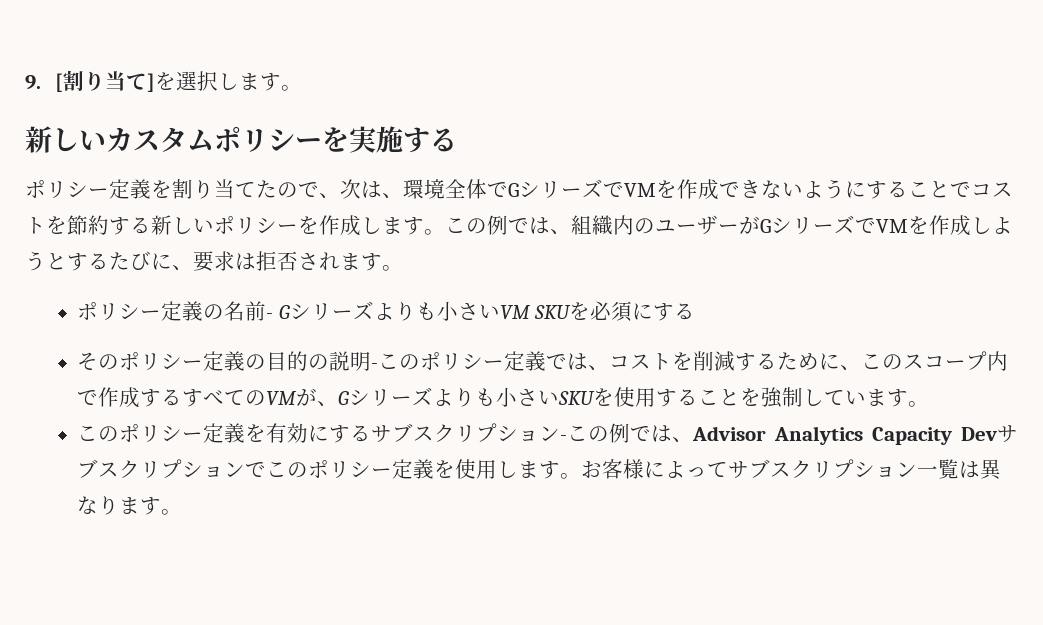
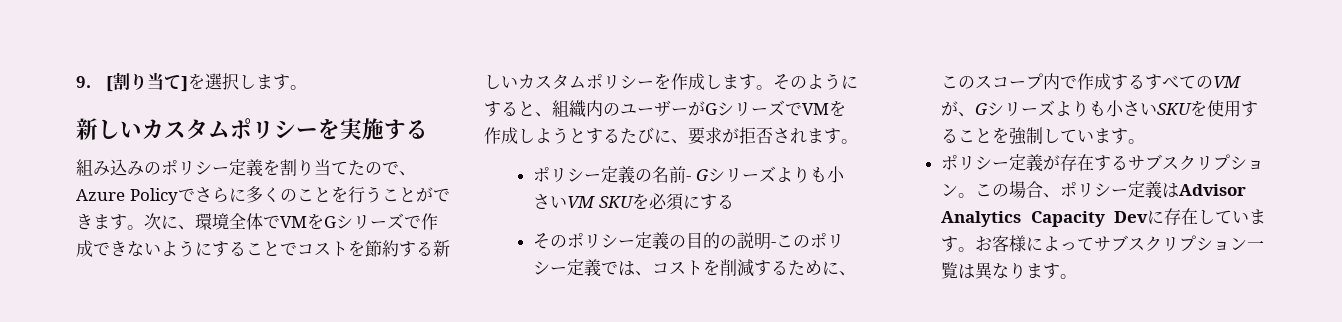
(457, 140) none -> [76,159,161,176] 組み込みの
[340,179,382,199] 次は -> [76,186,450,205] [76,213,178,230] Azure Policyでさらに多くのことを行うことができます。次に
[508,179,677,198] GシリーズでVMを -> [280,213,421,230] VMをGシリーズで
(214, 225) none -> [518,74,586,90] カスタム
[445,215,550,235] この例では -> [773,73,858,90] [484,101,535,117] そのようにすると
[235,253,256,270] は -> [722,128,739,143] が
[77,423,330,443] このポリシー定義を有効に -> [941,154,1095,172] ポリシー定義が存在
[560,423,1018,445] [77,459,519,479] -この例では、Advisor Analytics Capacity Devサブスクリプションでこのポリシー定義を使用し -> [958,181,1247,199] [941,208,1249,227] 。この場合、ポリシー定義はAdvisor Analytics Capacity Devに存在してい

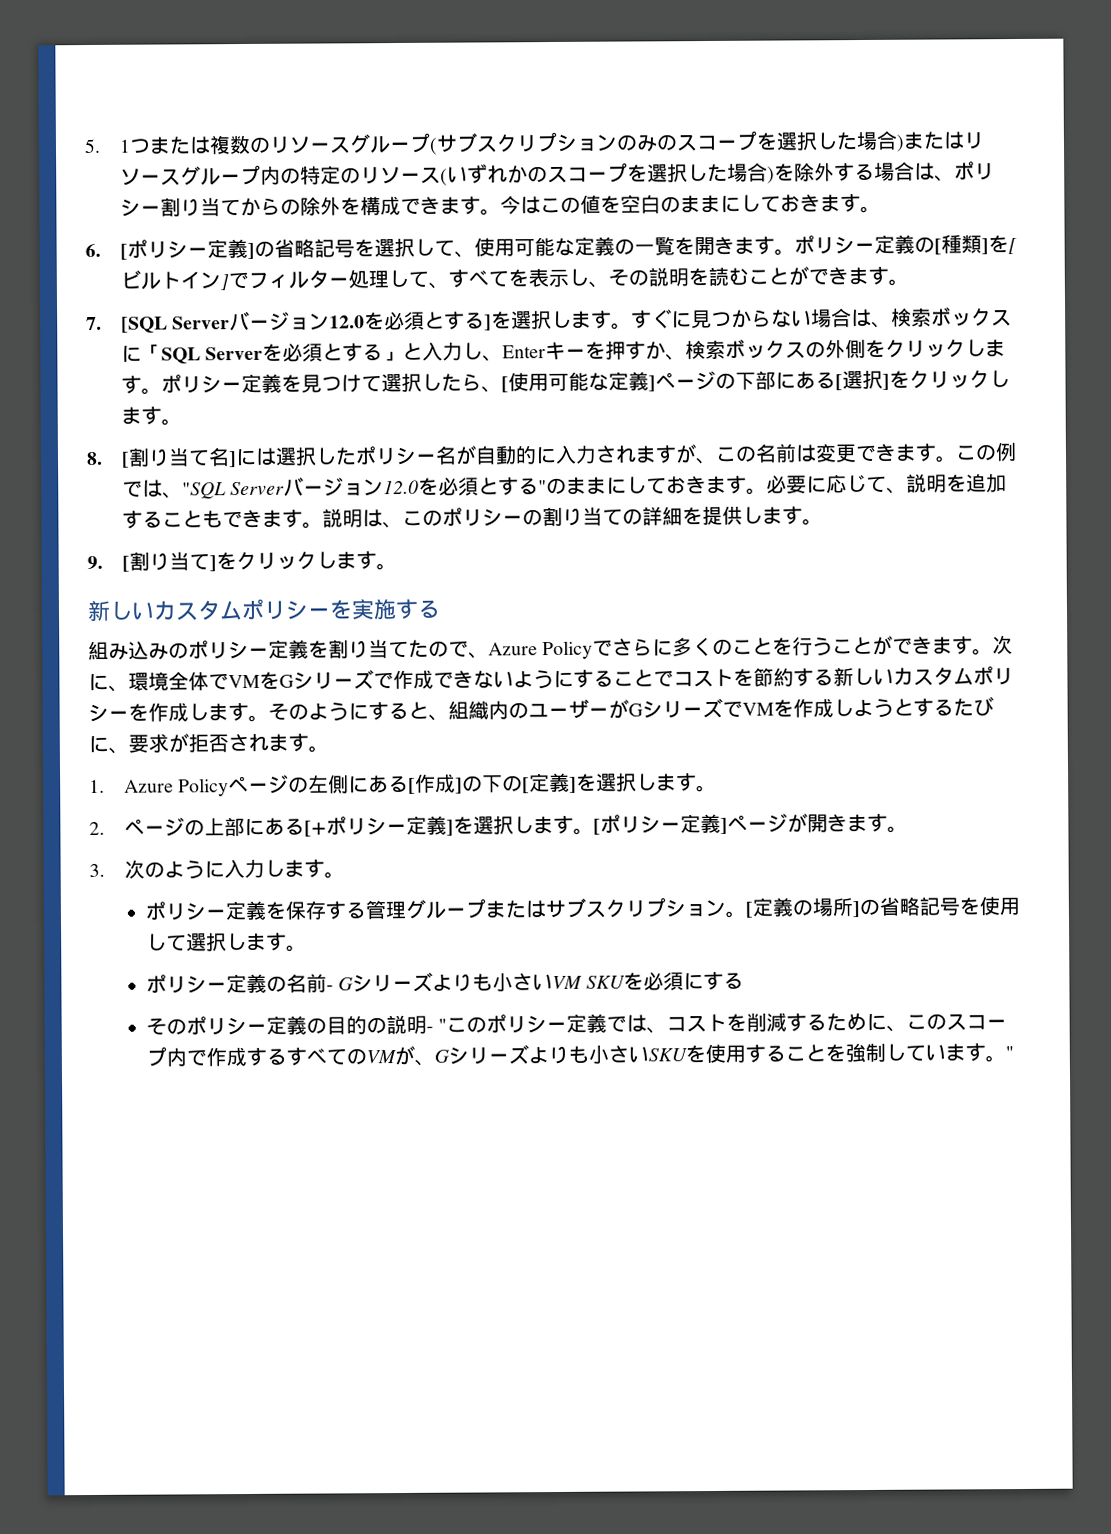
(76, 82) none -> [84,130,985,155] [119,161,995,186] [119,194,881,217] [85,234,1017,260] [119,266,909,291] [86,306,1012,333] [120,338,1006,364] [120,369,1010,395] [120,406,182,426] [86,442,1017,468] [121,473,1007,500] [121,505,823,529] 5. 1つまたは複数のリソースグループ(サブスクリプションのみのスコープを選択した場合)またはリソースグループ内の特定のリソース(いずれかのスコープを選択した場合)を除外する場合は、ポリシー割り当てからの除外を構成できます。今はこの値を空白のままにしておきます。 // 6. [ポリシー定義]の省略記号を選択して、使用可能な定義の一覧を開きます。ポリシー定義の[種類]を[ビルトイン]でフィルター処理して、すべてを表示し、その説明を読むことができます。 // 7. [SQL Serverバージョン12.0を必須とする]を選択します。すぐに見つからない場合は、検索ボックスに「SQL Serverを必須とする」と入力し、Enterキーを押すか、検索ボックスの外側をクリックします。ポリシー定義を見つけて選択したら、[使用可能な定義]ページの下部にある[選択]をクリックします。 // 8. [割り当て名]には選択したポリシー名が自動的に入力されますが、この名前は変更できます。この例では、"SQL Serverバージョン12.0を必須とする"のままにしておきます。必要に応じて、説明を追加することもできます。説明は、このポリシーの割り当ての詳細を提供します。 //
[205,73,240,90] 選択 -> [235,551,317,571] クリック
(858, 141) none -> [89,772,717,797] [89,813,908,837] [89,858,345,880] [144,896,1020,921] [145,932,307,952] // 1. Azure Policyページの左側にある[作成]の下の[定義]を選択します。 // 2.ページの上部にある[+ポリシー定義]を選択します。[ポリシー定義]ページが開きます。 // 3.次のように入力します。 // ポリシー定義を保存する管理グループまたはサブスクリプション。[定義の場所]の省略記号を使用して選択します。
(777, 244) none -> [438,1018,448,1032] "
[941,154,1265,172] [941,181,1247,199] [941,208,1266,227] [941,235,1265,252] [941,262,1078,280] // ポリシー定義が存在するサブスクリプション。この場合、ポリシー定義はAdvisor Analytics Capacity Devに存在しています。お客様によってサブスクリプション一覧は異なります。 -> [1004,1046,1014,1060] "

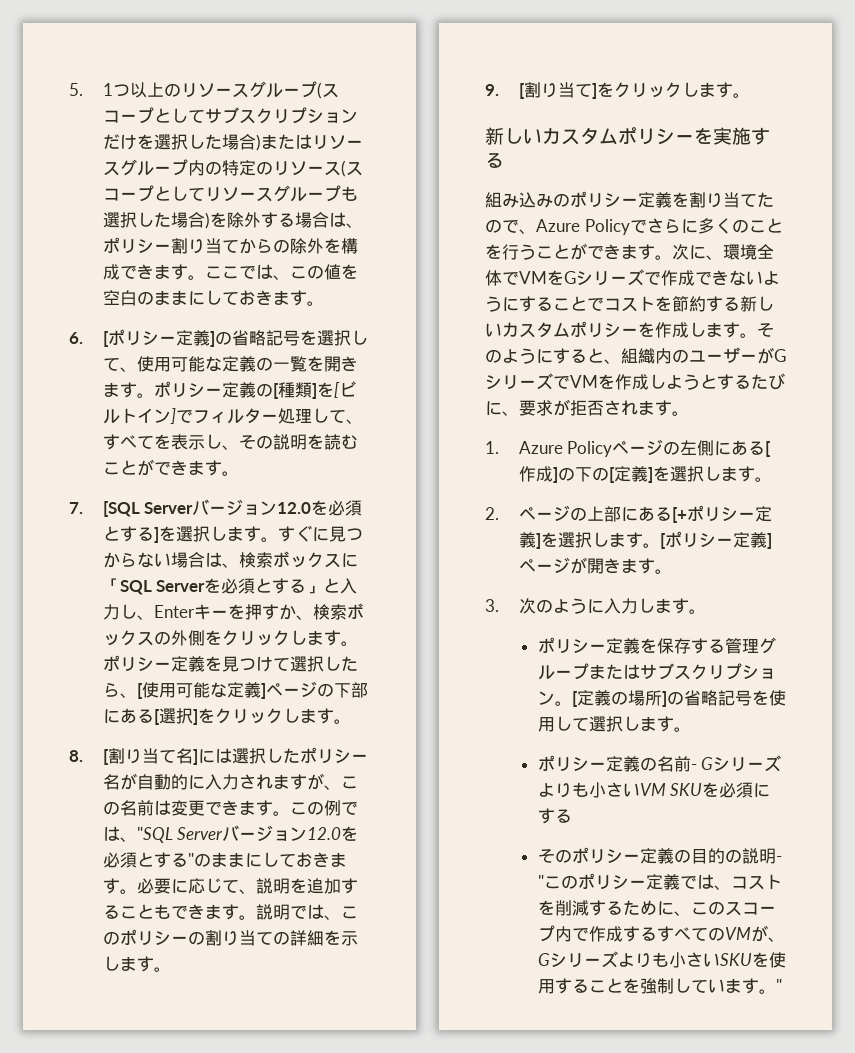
[148,134,251,155] または複数 -> [129,82,164,98] 以上
[435,130,758,153] サブスクリプションのみのスコープ -> [321,83,339,98] [102,107,358,124] [102,134,137,150] スコープとしてサブスクリプションだけ
[446,162,648,184] いずれかのスコープを -> [345,161,363,176] [102,185,358,202] スコープとしてリソースグループも
[499,195,541,215] 今は -> [204,264,290,280] ここでは、
(363, 518) none -> [289,905,307,919] で
[701,505,743,526] 提供 -> [340,931,358,946] 示

